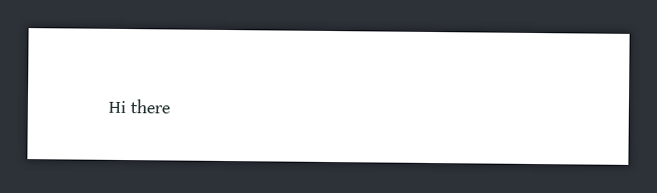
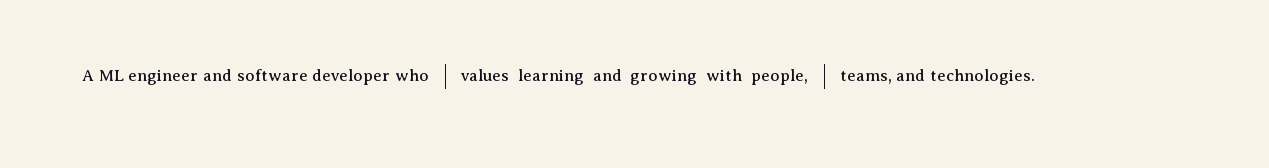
[108,99,170,114] Hi there -> [82,69,1035,85] A ML engineer and software developer who values learning and growing with people, teams, and technologies.

